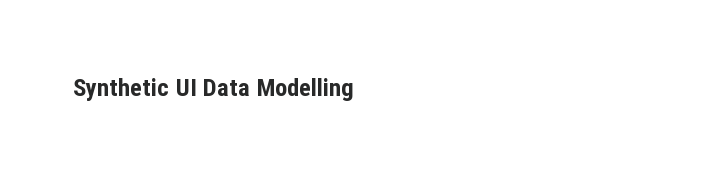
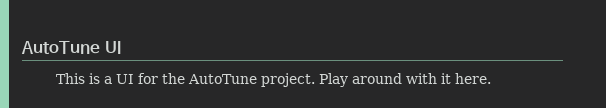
[73,78,354,101] Synthetic UI Data Modelling -> [21,41,121,54] [56,73,492,87] AutoTune UI // This is a UI for the AutoTune project. Play around with it here.

